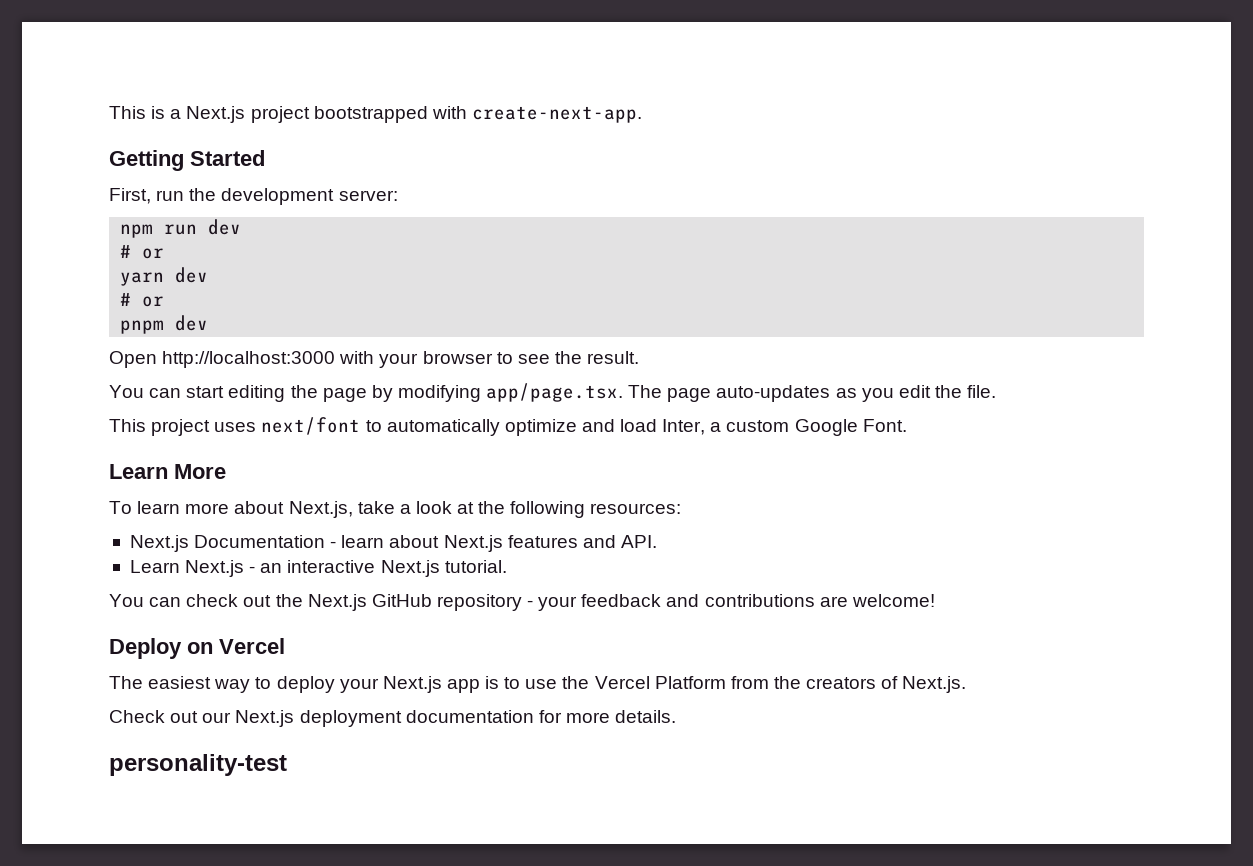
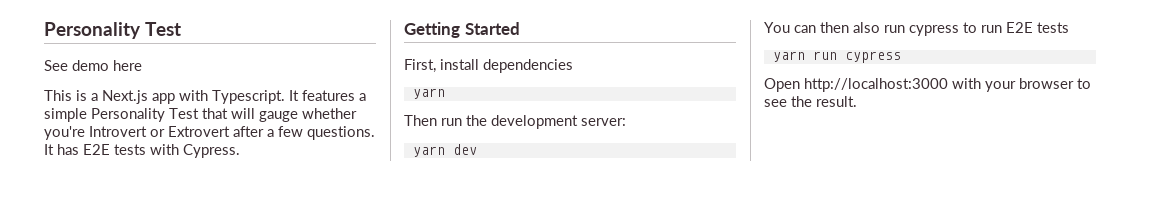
[109,106,642,123] This is a Next.js project bootstrapped with create-next-app. -> [44,22,181,39] [44,60,142,71] [44,90,366,104] [44,108,357,122] [44,126,375,140] [44,144,240,158] Personality Test // See demo here // This is a Next.js app with Typescript. It features a simple Personality Test that will gauge whether you're Introvert or Extrovert after a few questions. It has E2E tests with Cypress.
(151, 196) none -> [440,59,573,73] [412,88,445,99] [404,115,437,126] install dependencies // yarn // Then
[120,219,242,238] [120,245,165,259] [120,267,209,286] [120,293,165,307] [120,315,209,334] npm run dev // # or // yarn dev // # or // pnpm dev -> [412,144,477,157] [764,22,1069,36] [772,51,901,63] yarn dev // You can then also run cypress to run E2E tests // yarn run cypress
[109,383,997,402] [109,417,907,436] [109,464,226,479] [109,501,682,518] [129,535,657,552] [129,560,507,577] [109,594,935,611] [109,638,285,659] [109,676,967,693] [109,710,677,727] [109,754,287,776] // You can start editing the page by modifying app/page.tsx. The page auto-updates as you edit the file. // This project uses next/font to automatically optimize and load Inter, a custom Google Font. // Learn More // To learn more about Next.js, take a look at the following resources: // Next.js Documentation - learn about Next.js features and API. // Learn Next.js - an interactive Next.js tutorial. // You can check out the Next.js GitHub repository - your feedback and contributions are welcome! // Deploy on Vercel // The easiest way to deploy your Next.js app is to use the Vercel Platform from the creators of Next.js. // Check out our Next.js deployment documentation for more details. // personality-test -> (857, 101) none

